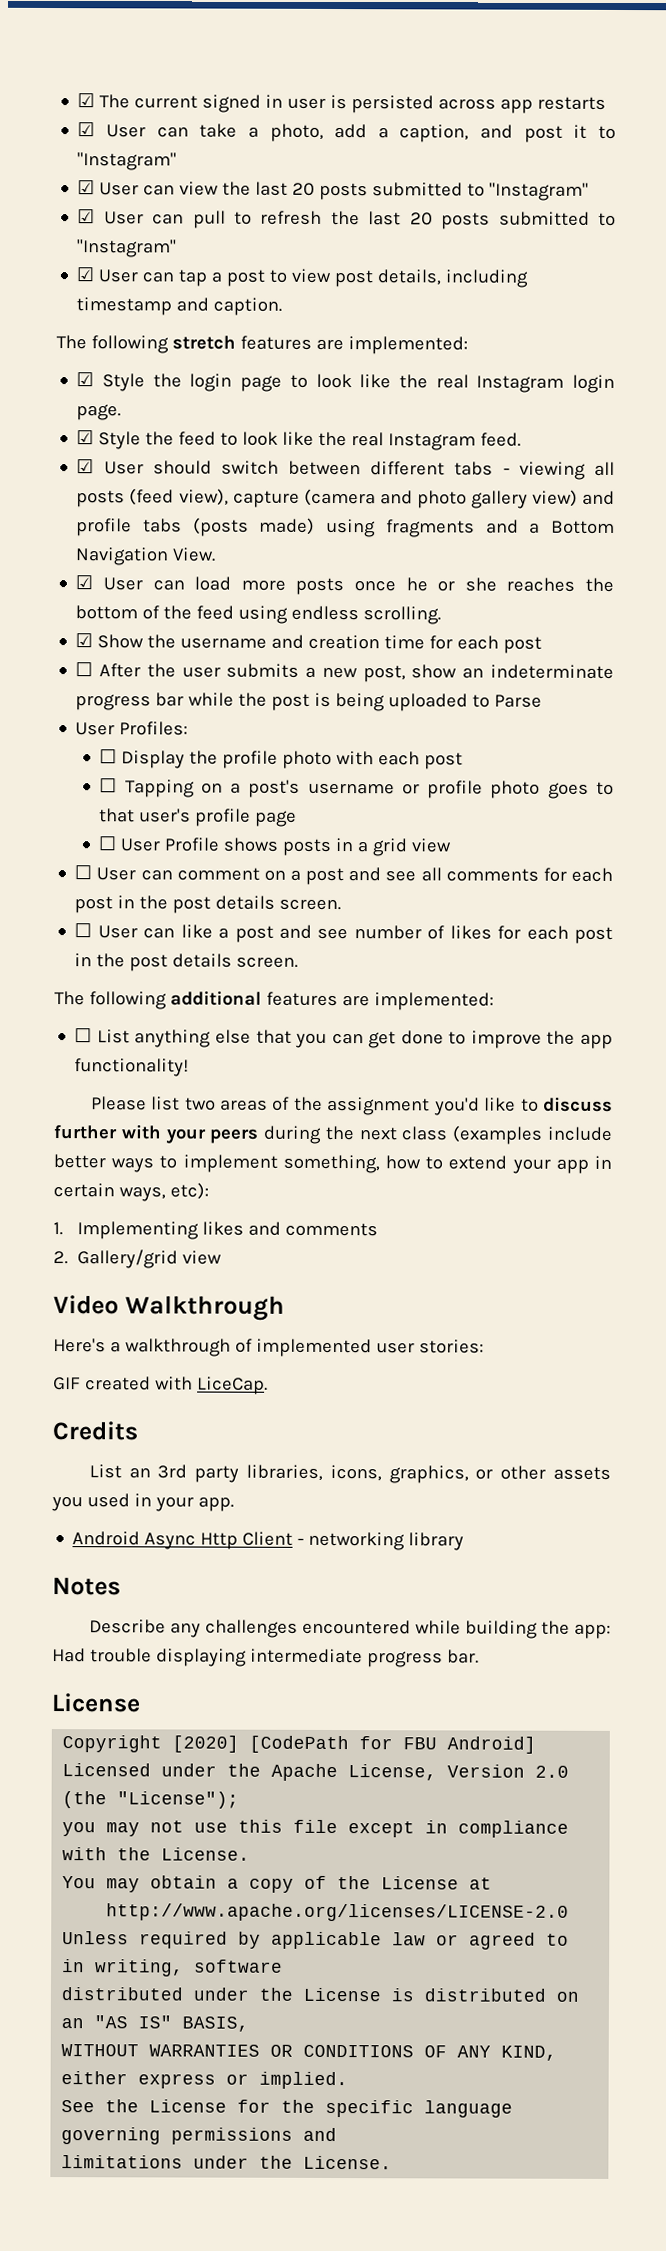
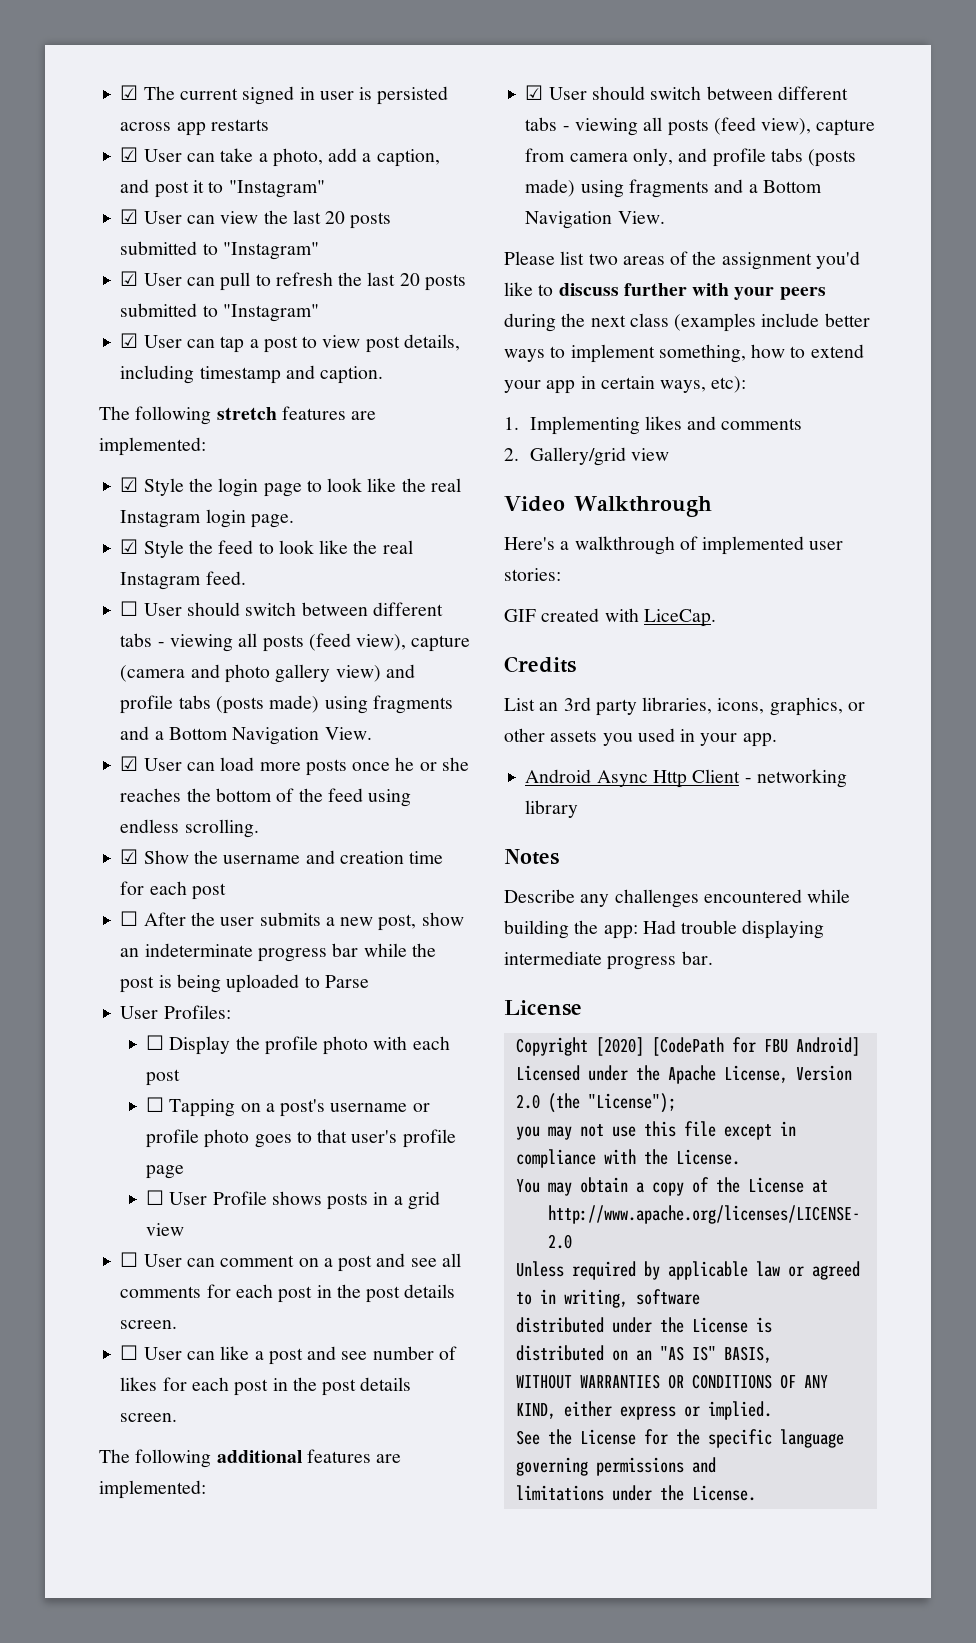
[76,459,95,474] ☑ -> [120,601,139,616] ☐
[74,1028,614,1049] [74,1058,190,1077] ☐ List anything else that you can get done to improve the app functionality! -> [525,85,848,100] [525,117,876,136] [525,148,857,167] [525,179,822,198] [525,211,665,229] ☑ User should switch between different tabs - viewing all posts (feed view), capture from camera only, and profile tabs (posts made) using fragments and a Bottom Navigation View.

